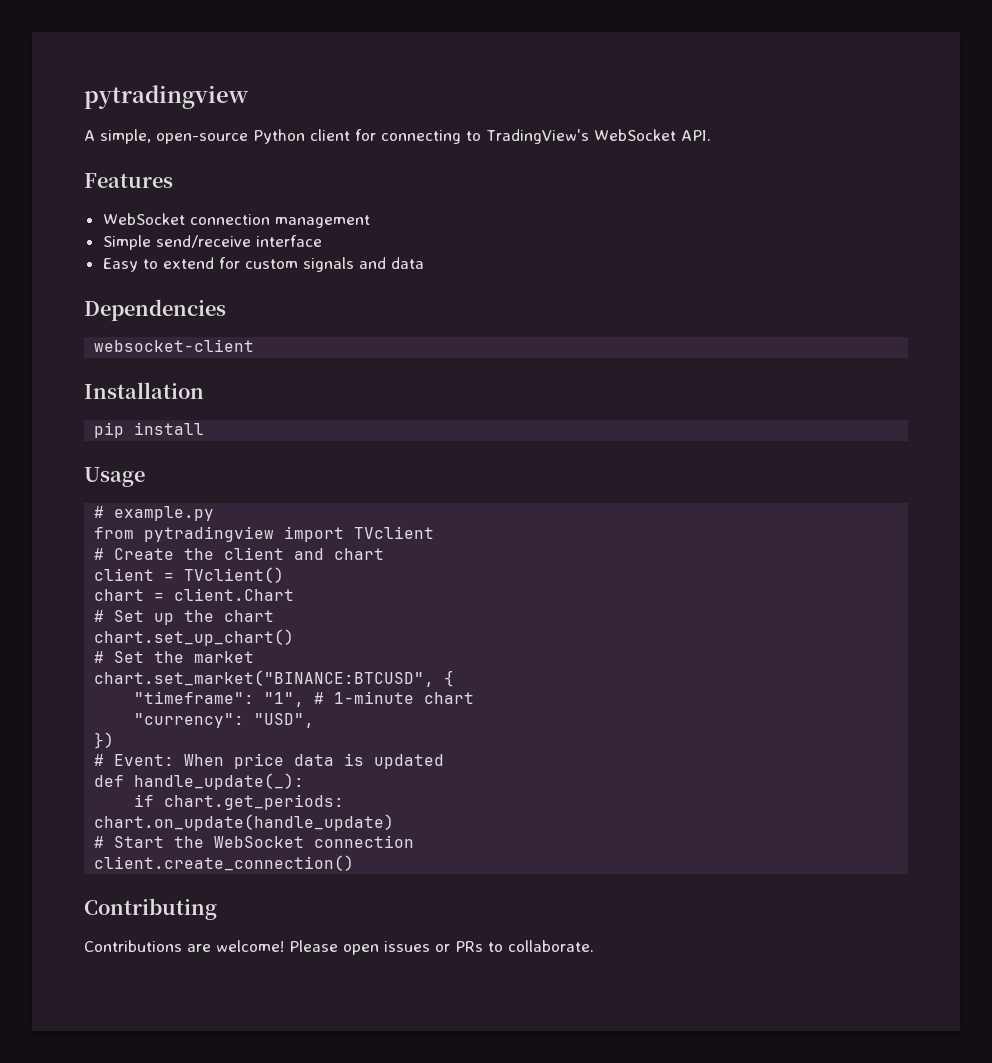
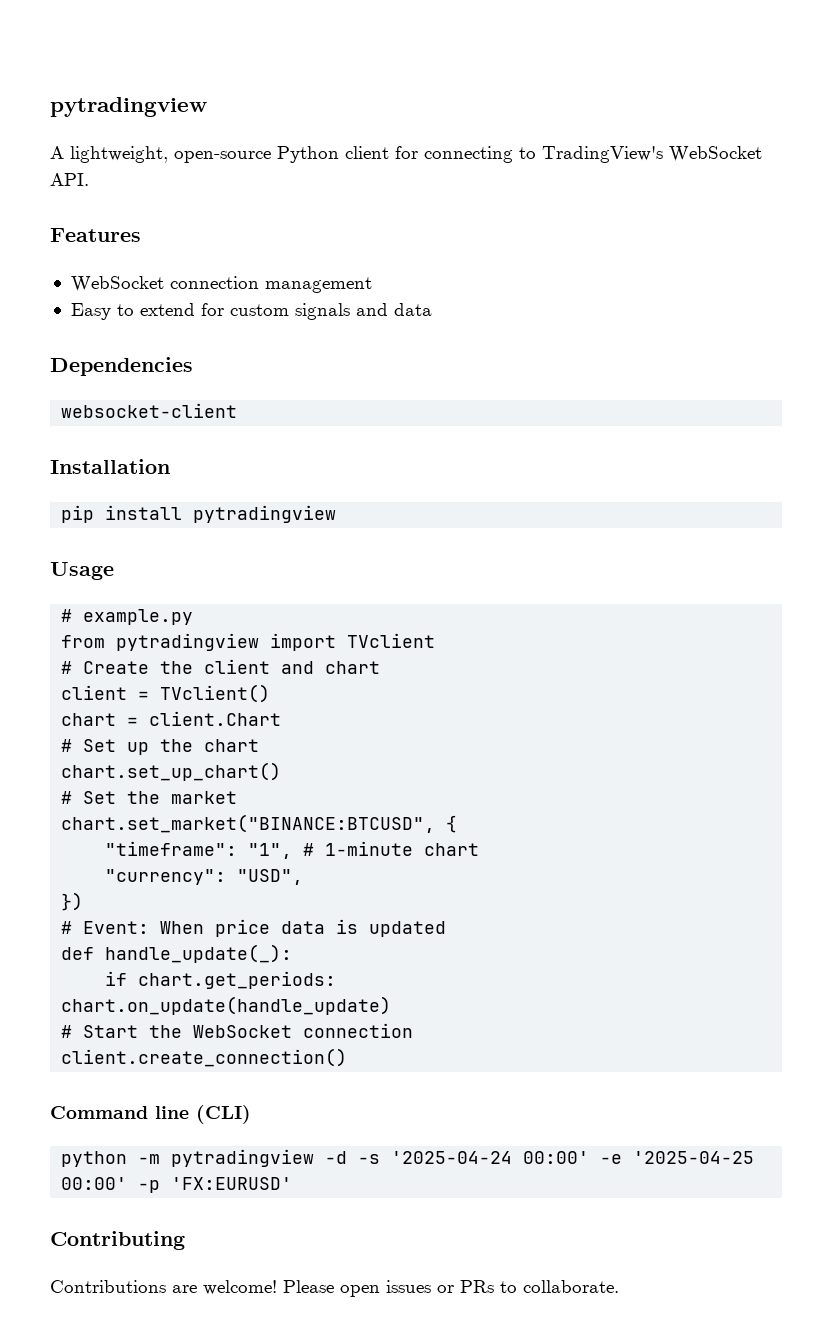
[100,129,151,144] simple, -> [70,146,168,163] lightweight,
[102,235,322,250] // Simple send/receive interface -> (372, 285) none
(205, 428) none -> [193,505,337,523] pytradingview
(355, 863) none -> [50,1105,251,1124] [61,1149,755,1167] [61,1177,293,1193] // Command line (CLI) // python -m pytradingview -d -s '2025-04-24 00:00' -e '2025-04-25 00:00' -p 'FX:EURUSD'

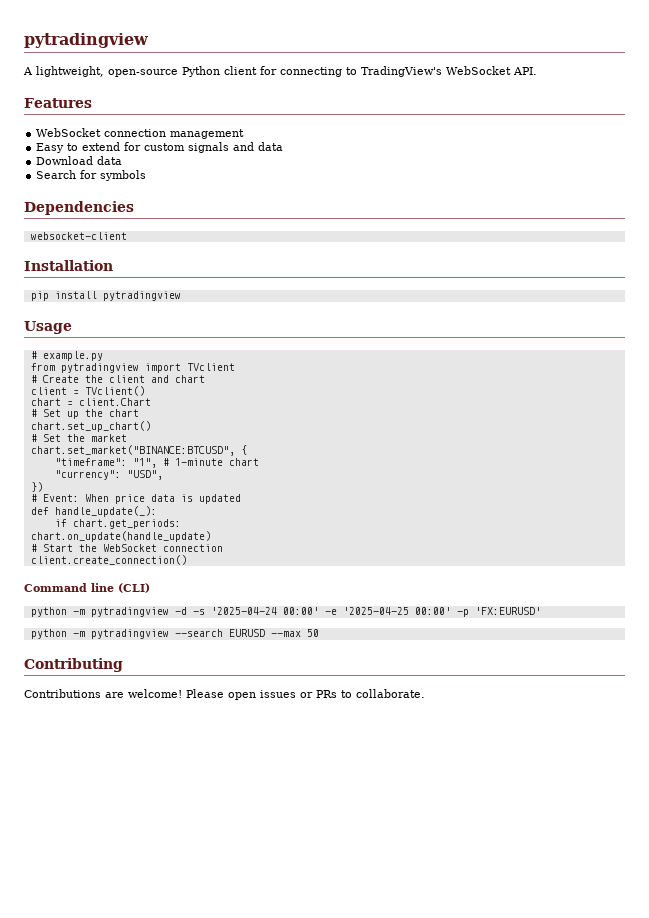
(432, 309) none -> [36,156,123,165] [36,170,147,181] // Download data // Search for symbols
(293, 1183) none -> [30,629,319,639] // python -m pytradingview --search EURUSD --max 50

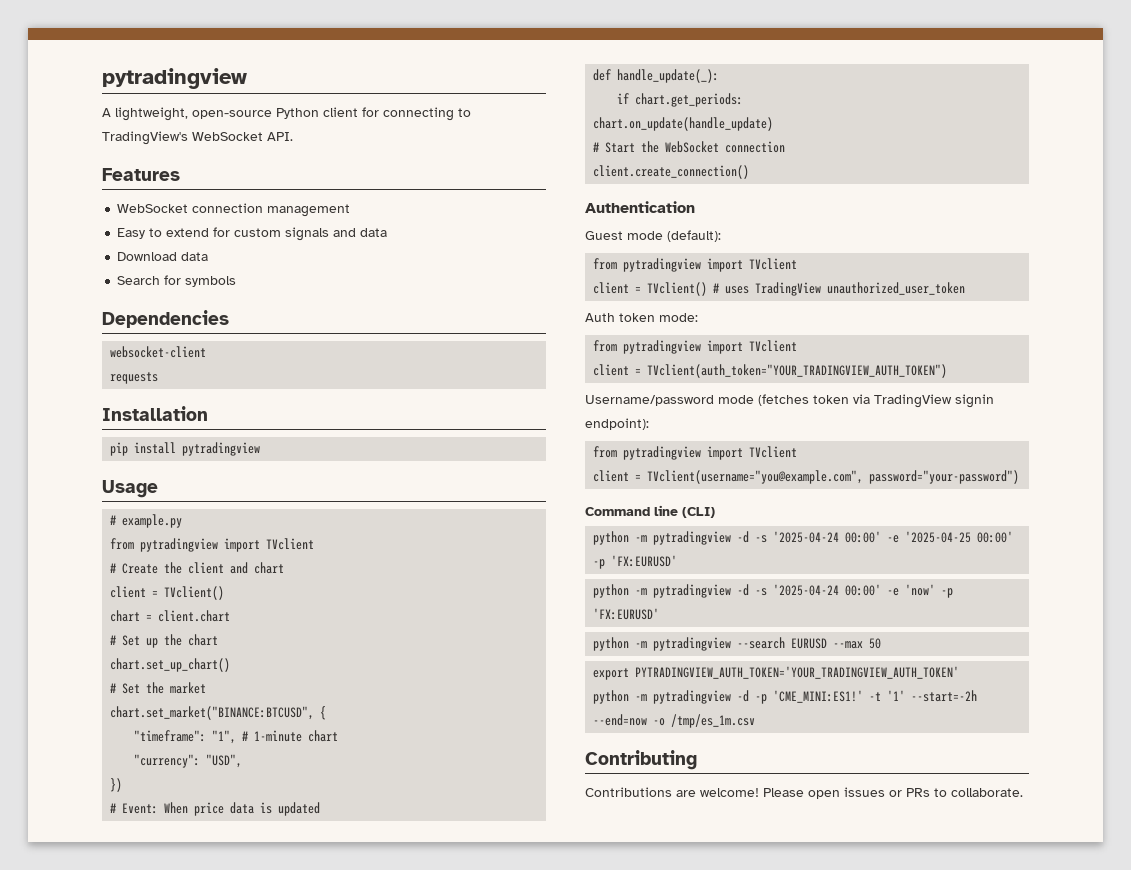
(127, 236) none -> [110,372,159,384] // requests
[78,398,151,406] client.Chart -> [158,610,231,622] client.chart
(187, 560) none -> [585,201,695,213] [585,230,721,242] [593,258,798,272] [593,282,966,296] [585,313,698,322] [593,340,798,354] [593,364,948,378] [585,394,994,408] [585,418,649,430] [593,446,798,460] [593,470,1020,484] // Authentication // Guest mode (default): // from pytradingview import TVclient // client = TVclient() # uses TradingView unauthorized_user_token // Auth token mode: // from pytradingview import TVclient // client = TVclient(auth_token="YOUR_TRADINGVIEW_AUTH_TOKEN") // Username/password mode (fetches token via TradingView signin endpoint): // from pytradingview import TVclient // client = TVclient(username="you@example.com", password="your-password")
(541, 611) none -> [593,584,954,598] [593,608,660,620] // python -m pytradingview -d -s '2025-04-24 00:00' -e 'now' -p 'FX:EURUSD'
(319, 633) none -> [593,666,960,680] [593,690,978,704] [593,714,756,728] // export PYTRADINGVIEW_AUTH_TOKEN='YOUR_TRADINGVIEW_AUTH_TOKEN' // python -m pytradingview -d -p 'CME_MINI:ES1!' -t '1' --start=-2h --end=now -o /tmp/es_1m.csv

